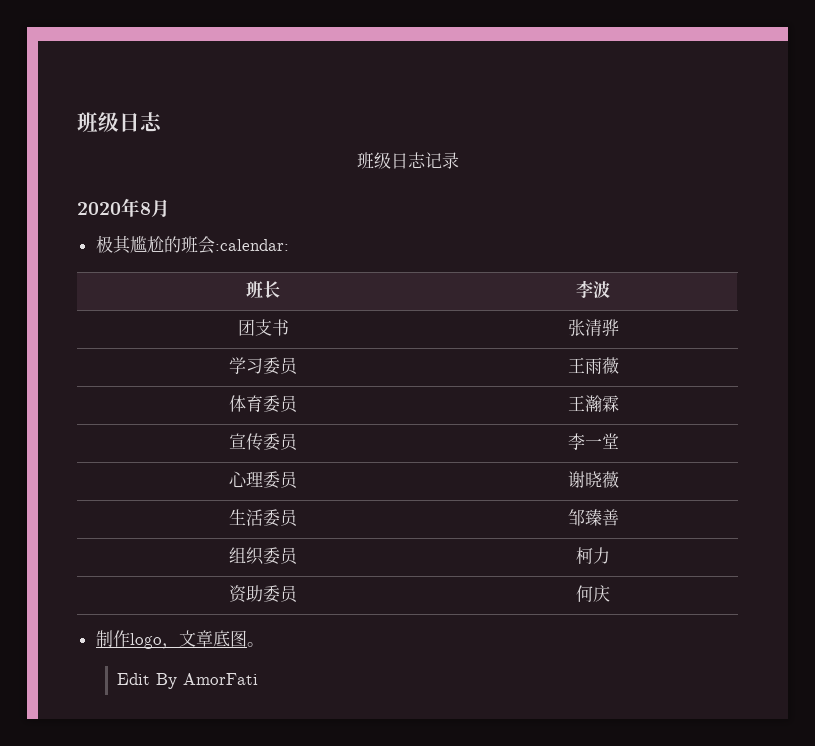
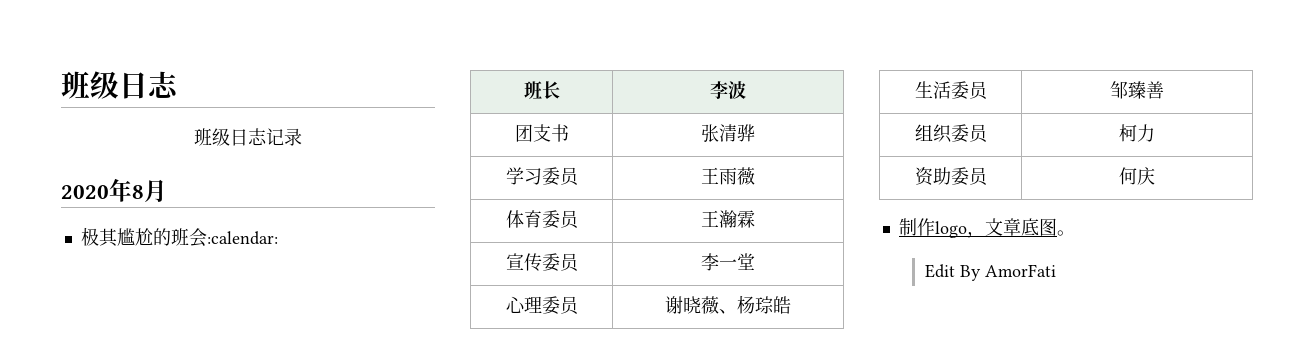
(619, 479) none -> [719,295,791,314] 、杨琮皓

